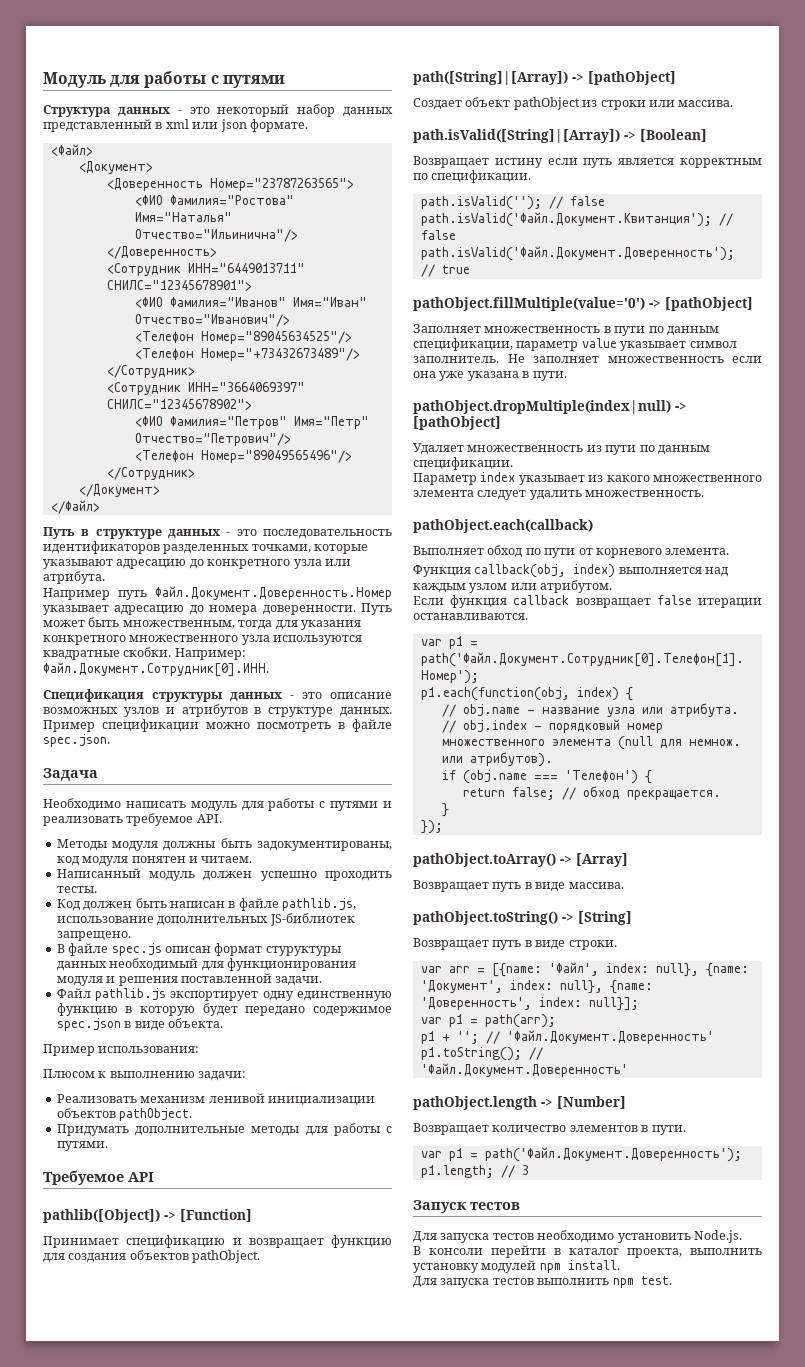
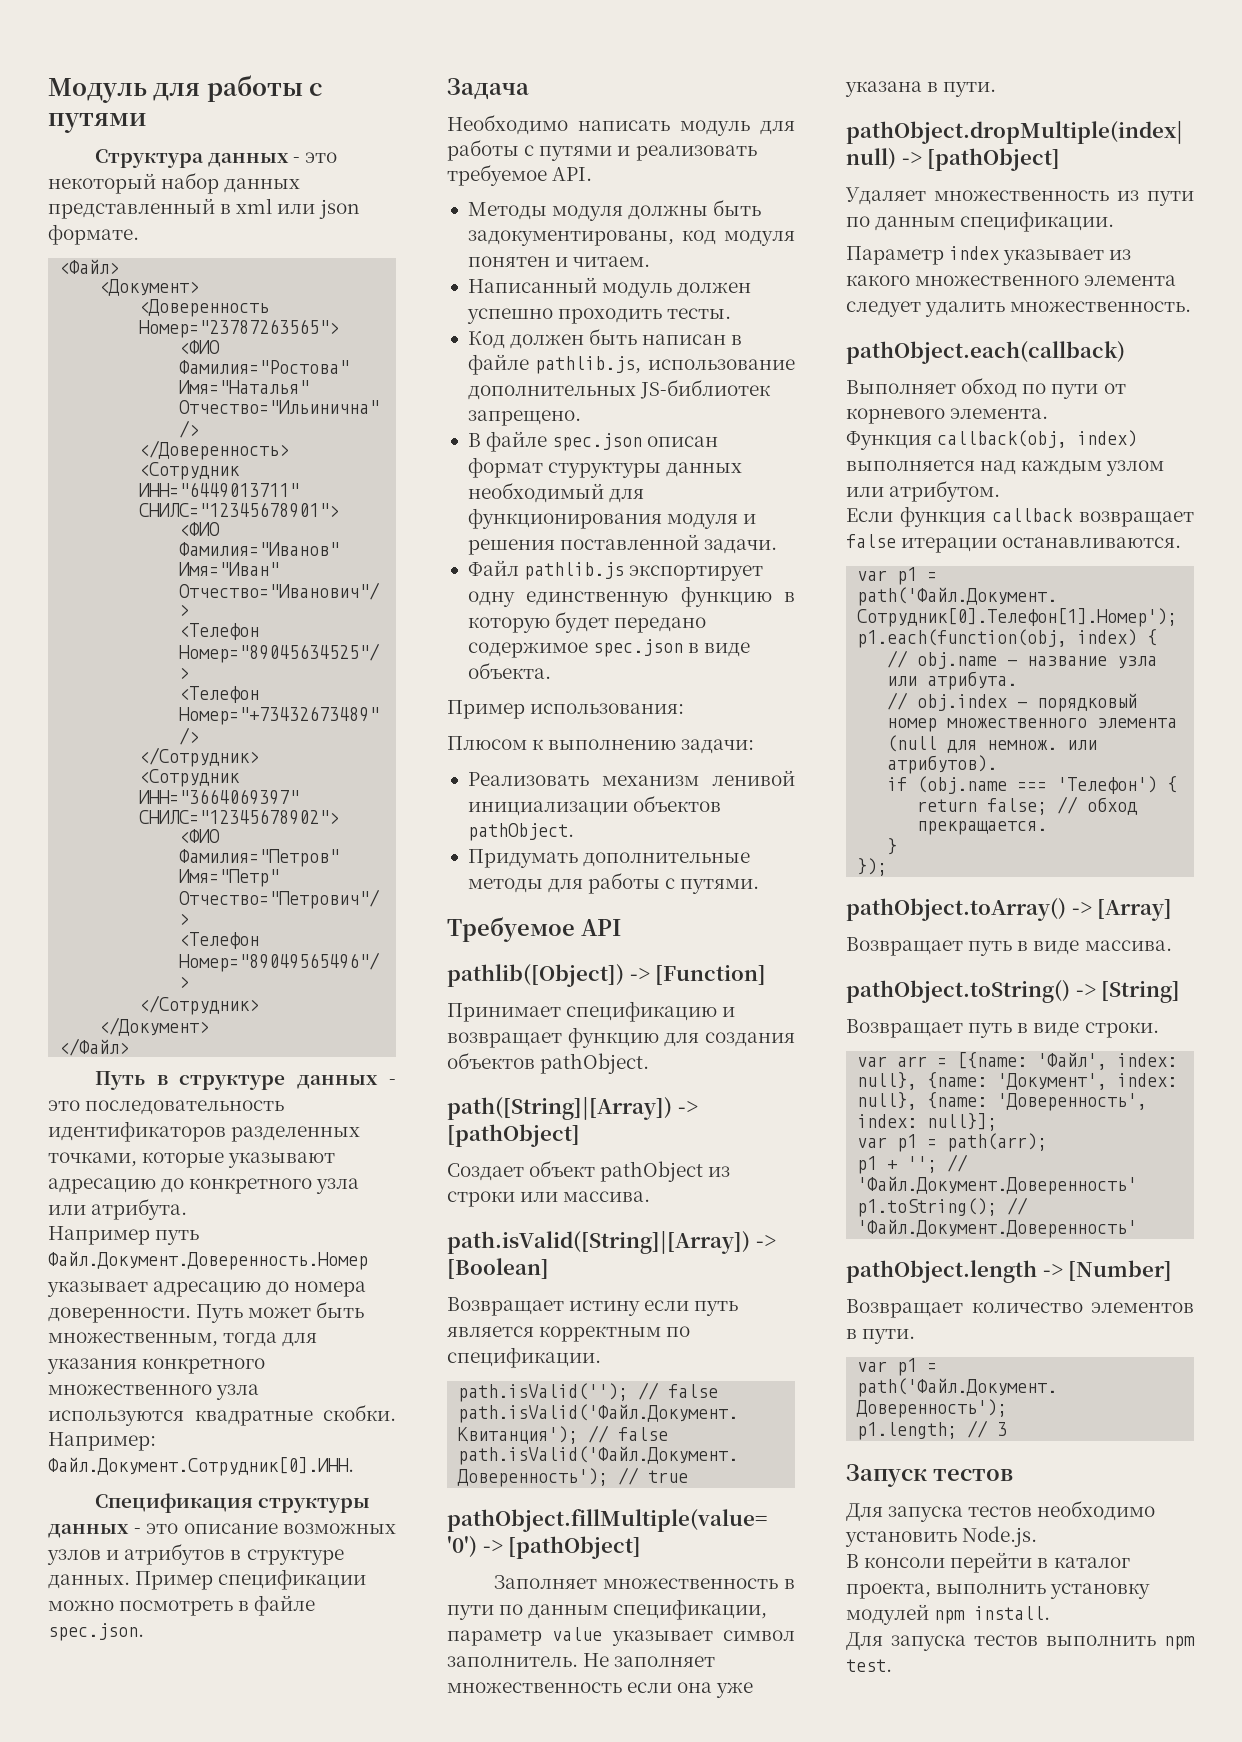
[111,943,162,956] spec.js -> [552,433,643,451] spec.json

